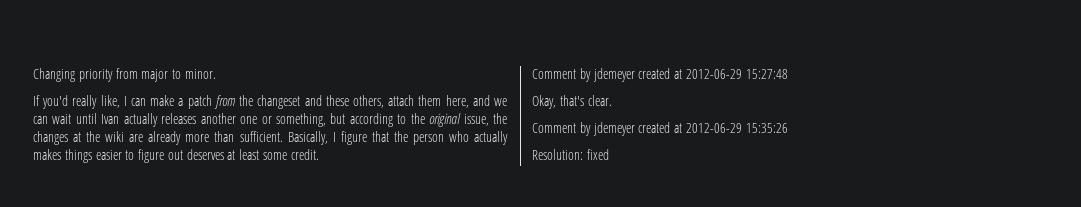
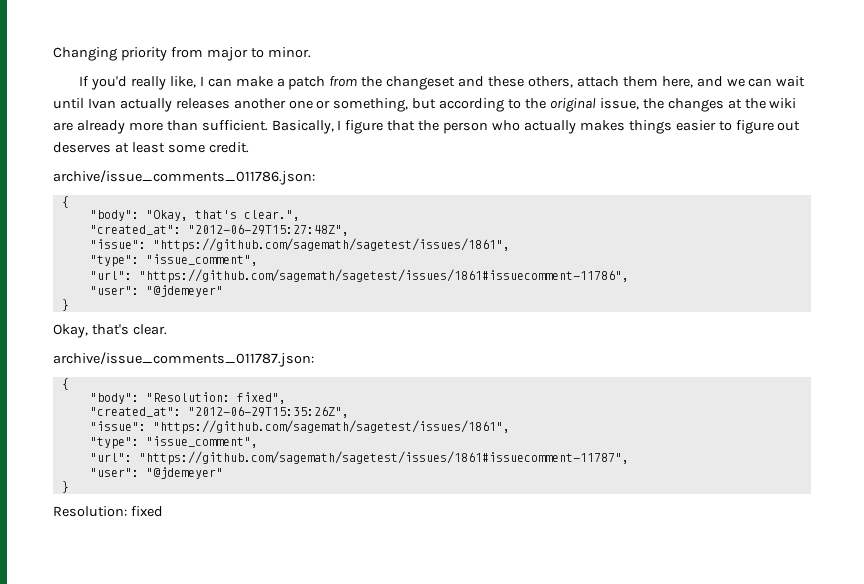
[532,68,788,82] [532,95,612,109] [532,122,788,136] Comment by jdemeyer created at 2012-06-29 15:27:48 // Okay, that's clear. // Comment by jdemeyer created at 2012-06-29 15:35:26 -> [53,170,315,185] [61,196,69,208] [89,210,300,221] [89,224,349,236] [89,238,510,252] [89,254,258,267] [89,269,629,283] [89,285,223,297] [61,299,69,311] [53,324,167,338] [53,352,314,367] [61,378,69,390] [89,392,286,404] [89,406,349,418] [89,420,510,434] [89,436,258,449] [89,451,629,465] [89,467,223,479] [61,481,69,493] archive/issue_comments_011786.json: // { // "body": "Okay, that's clear.", // "created_at": "2012-06-29T15:27:48Z", // "issue": "https://github.com/sagemath/sagetest/issues/1861", // "type": "issue_comment", // "url": "https://github.com/sagemath/sagetest/issues/1861#issuecomment-11786", // "user": "@jdemeyer" // } // Okay, that's clear. // archive/issue_comments_011787.json: // { // "body": "Resolution: fixed", // "created_at": "2012-06-29T15:35:26Z", // "issue": "https://github.com/sagemath/sagetest/issues/1861", // "type": "issue_comment", // "url": "https://github.com/sagemath/sagetest/issues/1861#issuecomment-11787", // "user": "@jdemeyer" // }

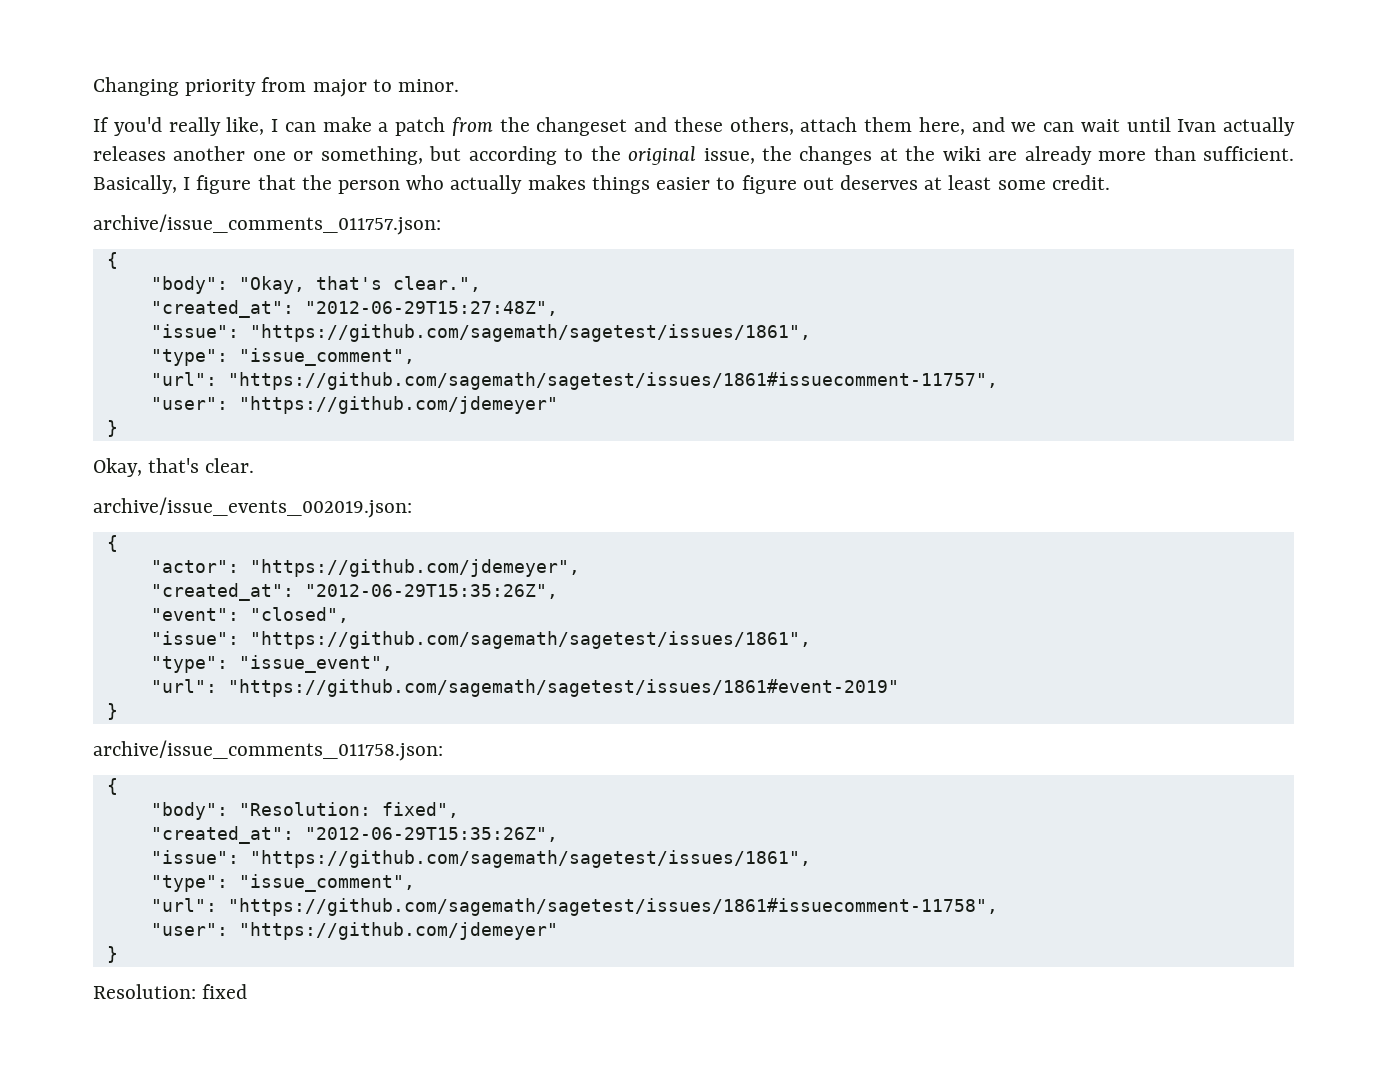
[53,170,315,185] archive/issue_comments_011786.json: -> [93,214,441,235] archive/issue_comments_011757.json:
[138,269,629,283] [89,285,223,297] "https://github.com/sagemath/sagetest/issues/1861#issuecomment-11786", // "user": "@jdemeyer" -> [227,372,998,390] [150,396,558,414] "https://github.com/sagemath/sagetest/issues/1861#issuecomment-11757", // "user": "https://github.com/jdemeyer"
[53,352,314,367] archive/issue_comments_011787.json: -> [93,497,412,518] [106,535,118,552] [150,559,580,577] [150,583,558,601] [150,607,349,623] [150,631,811,649] [150,655,393,673] [150,679,899,697] [106,703,118,720] [93,740,443,761] archive/issue_events_002019.json: // { // "actor": "https://github.com/jdemeyer", // "created_at": "2012-06-29T15:35:26Z", // "event": "closed", // "issue": "https://github.com/sagemath/sagetest/issues/1861", // "type": "issue_event", // "url": "https://github.com/sagemath/sagetest/issues/1861#event-2019" // } // archive/issue_comments_011758.json:
[138,451,629,465] [89,467,223,479] "https://github.com/sagemath/sagetest/issues/1861#issuecomment-11787", // "user": "@jdemeyer" -> [227,898,998,916] [150,922,558,940] "https://github.com/sagemath/sagetest/issues/1861#issuecomment-11758", // "user": "https://github.com/jdemeyer"

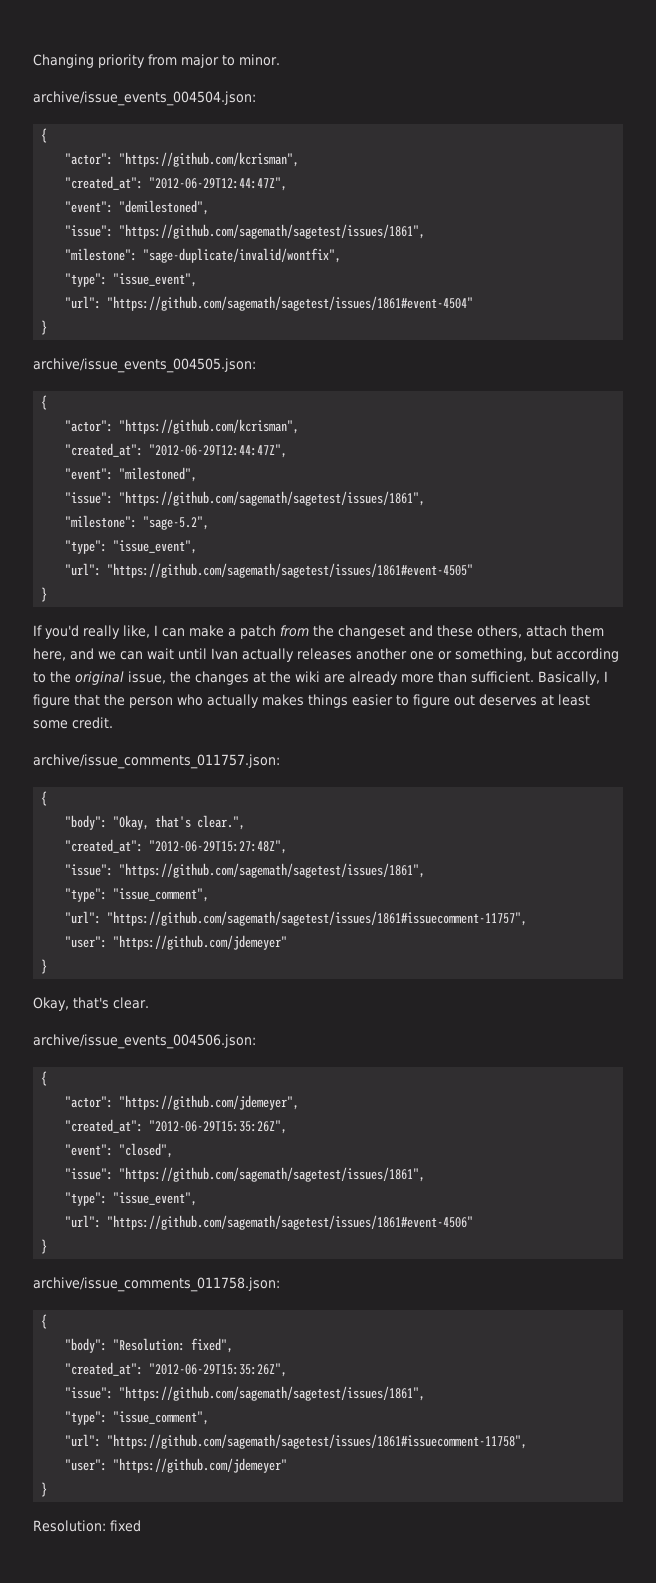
(460, 85) none -> [33,91,256,106] [41,128,48,143] [65,152,300,167] [65,176,288,191] [65,200,210,215] [65,224,426,239] [65,248,342,263] [65,273,198,287] [65,296,474,311] [41,320,48,335] [33,358,256,373] [41,395,48,410] [65,419,300,434] [65,443,288,458] [65,467,198,482] [65,491,426,506] [65,515,210,530] [65,540,198,554] [65,563,474,578] [41,587,48,602] // archive/issue_events_004504.json: // { // "actor": "https://github.com/kcrisman", // "created_at": "2012-06-29T12:44:47Z", // "event": "demilestoned", // "issue": "https://github.com/sagemath/sagetest/issues/1861", // "milestone": "sage-duplicate/invalid/wontfix", // "type": "issue_event", // "url": "https://github.com/sagemath/sagetest/issues/1861#event-4504" // } // archive/issue_events_004505.json: // { // "actor": "https://github.com/kcrisman", // "created_at": "2012-06-29T12:44:47Z", // "event": "milestoned", // "issue": "https://github.com/sagemath/sagetest/issues/1861", // "milestone": "sage-5.2", // "type": "issue_event", // "url": "https://github.com/sagemath/sagetest/issues/1861#event-4505" // }
[93,497,412,518] archive/issue_events_002019.json: -> [33,1034,256,1049] archive/issue_events_004506.json:
[227,679,899,697] "https://github.com/sagemath/sagetest/issues/1861#event-2019" -> [107,1215,474,1230] "https://github.com/sagemath/sagetest/issues/1861#event-4506"

